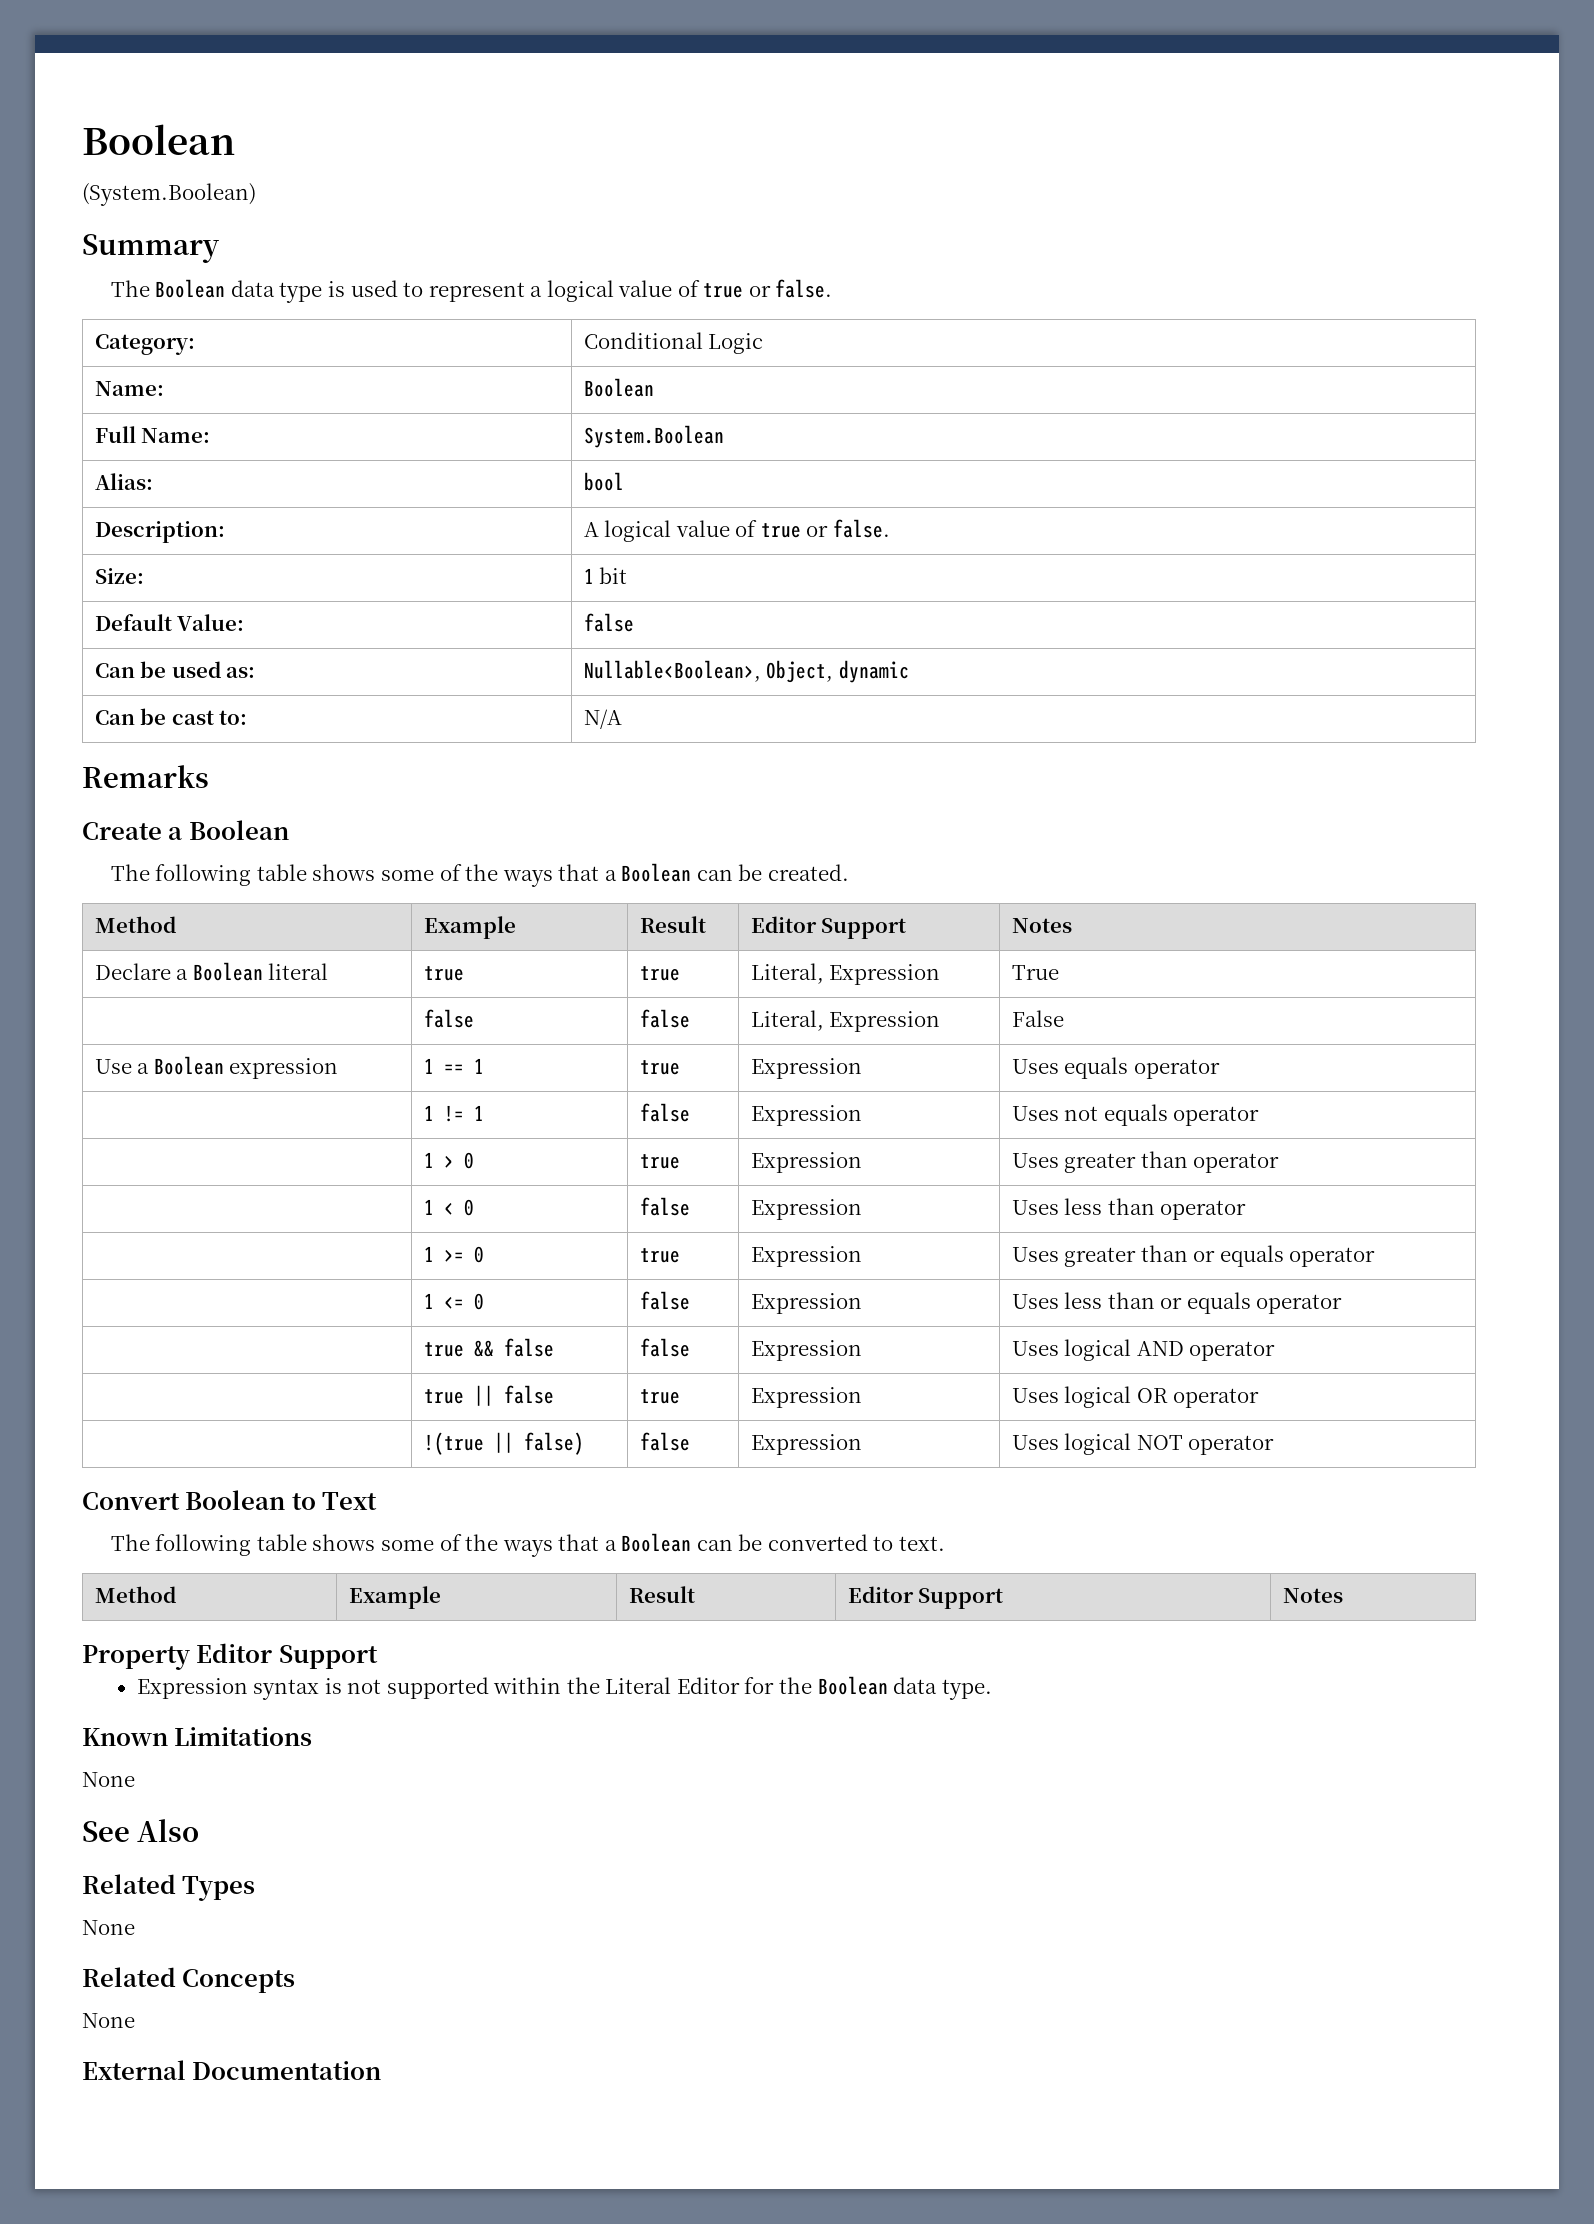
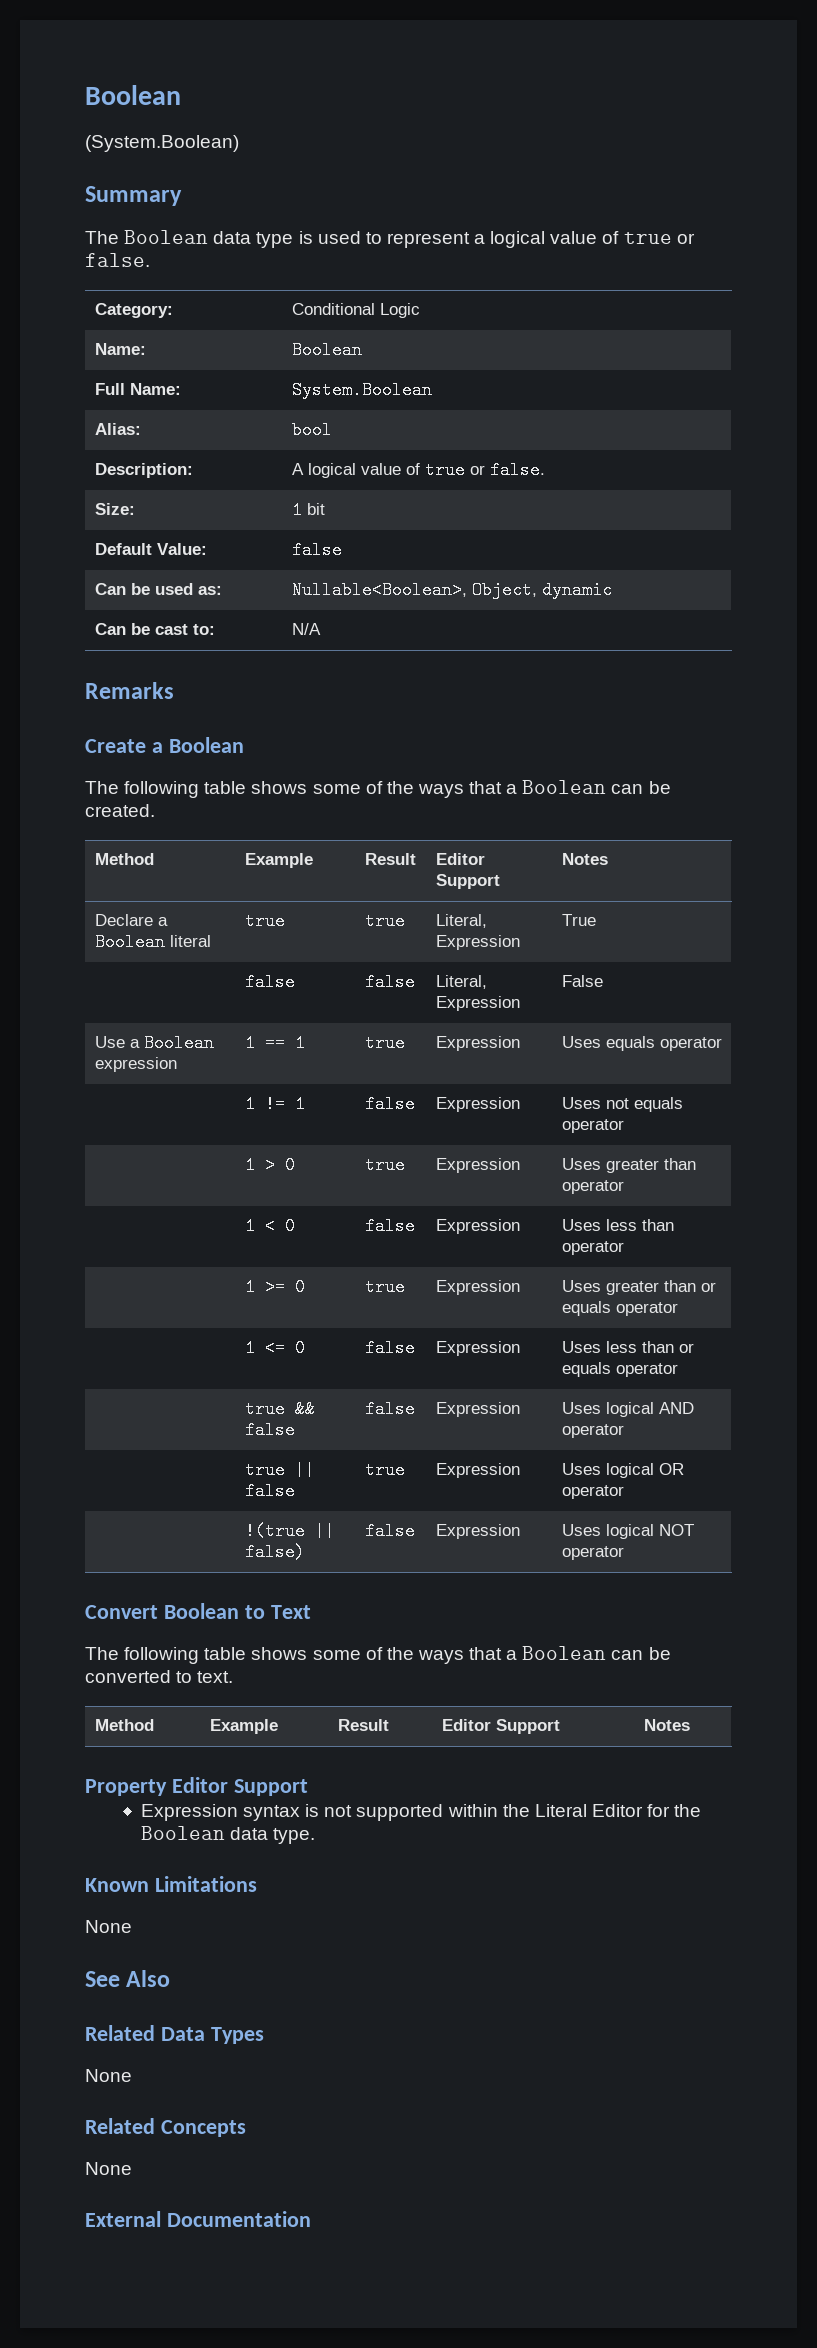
(176, 1884) none -> [160,2027,205,2041] Data

